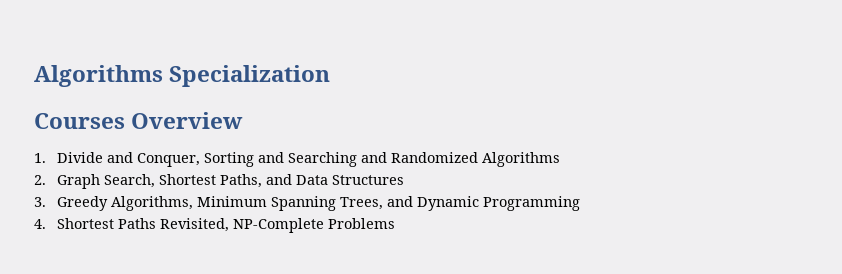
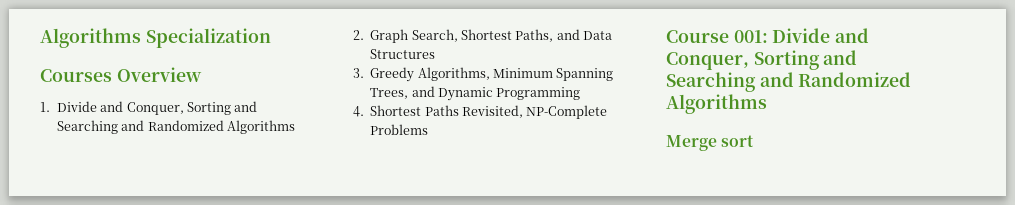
(395, 223) none -> [666,28,870,43] [666,50,858,70] [666,72,912,92] [666,94,767,114] [666,135,755,151] // Course 001: Divide and Conquer, Sorting and Searching and Randomized Algorithms // Merge sort

